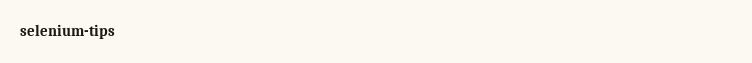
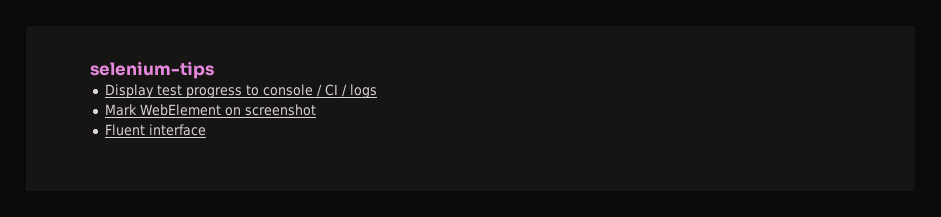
(115, 31) none -> [104,84,377,98] [104,104,316,116] [104,124,206,136] // Display test progress to console / CI / logs // Mark WebElement on screenshot // Fluent interface

